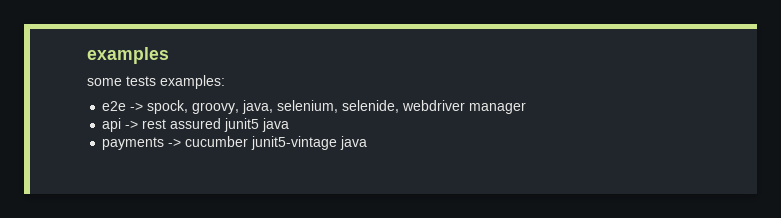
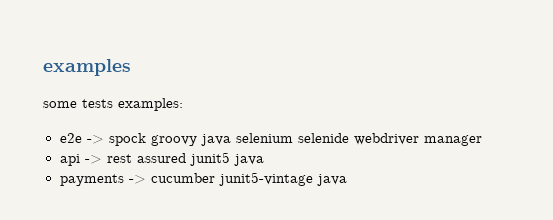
[147,100,400,114] spock, groovy, java, selenium, selenide, -> [108,133,349,146] spock groovy java selenium selenide

